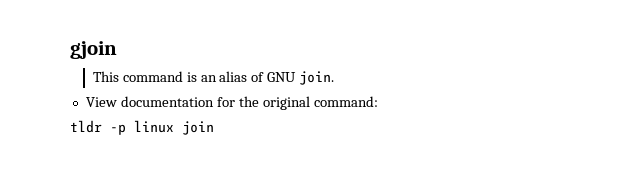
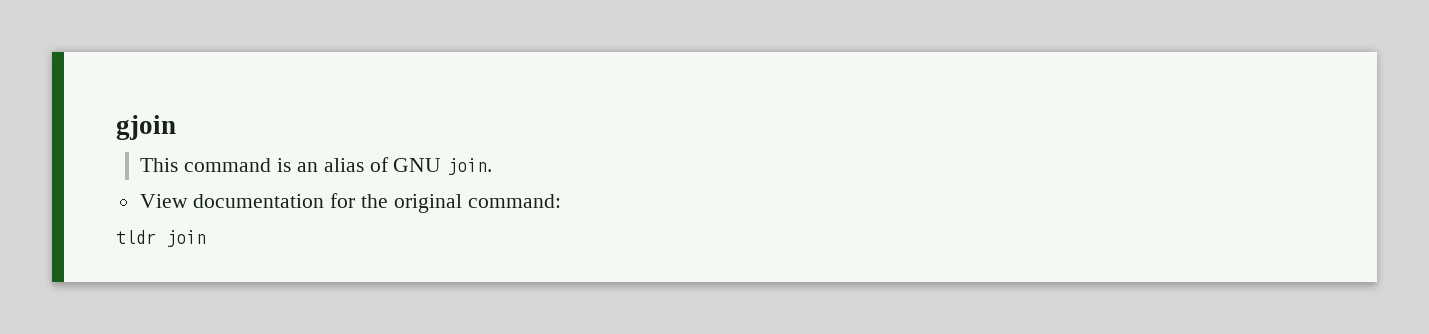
[110,120,174,135] -p linux -> (156, 237) none

